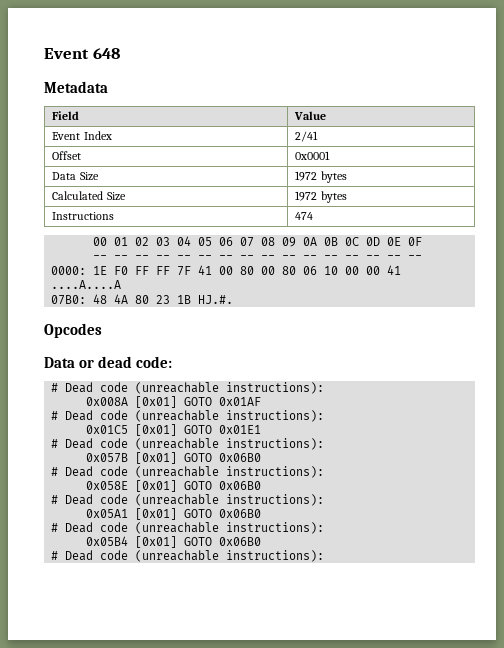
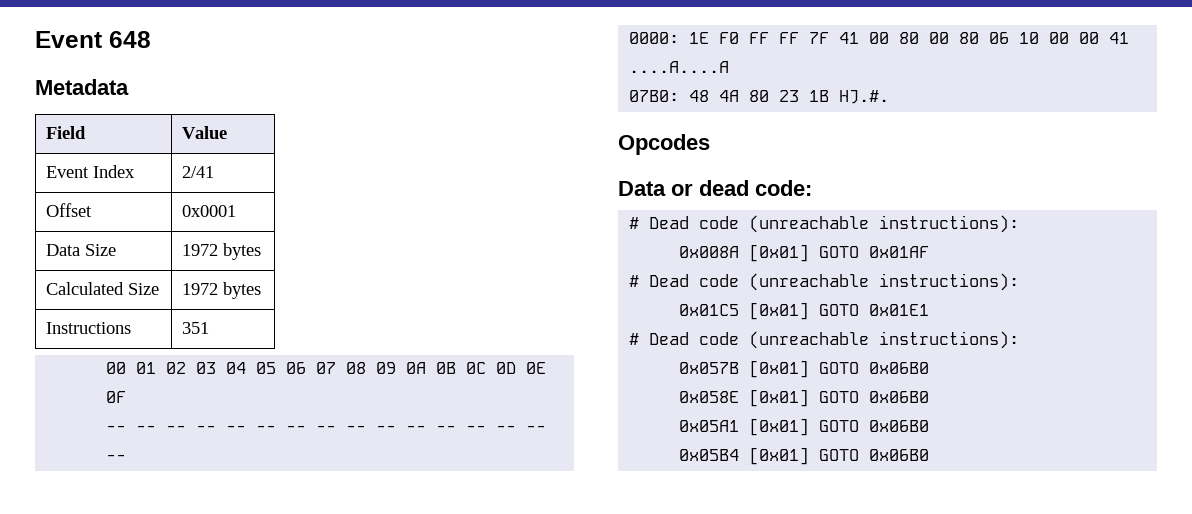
[295,212,314,220] 474 -> [181,322,209,334] 351
[51,466,325,478] // # Dead code (unreachable instructions): -> (930, 368) none
[51,494,325,506] // # Dead code (unreachable instructions): -> (930, 397) none
[51,522,325,534] // # Dead code (unreachable instructions): -> (930, 426) none
[51,550,325,562] // # Dead code (unreachable instructions): -> (930, 455) none

